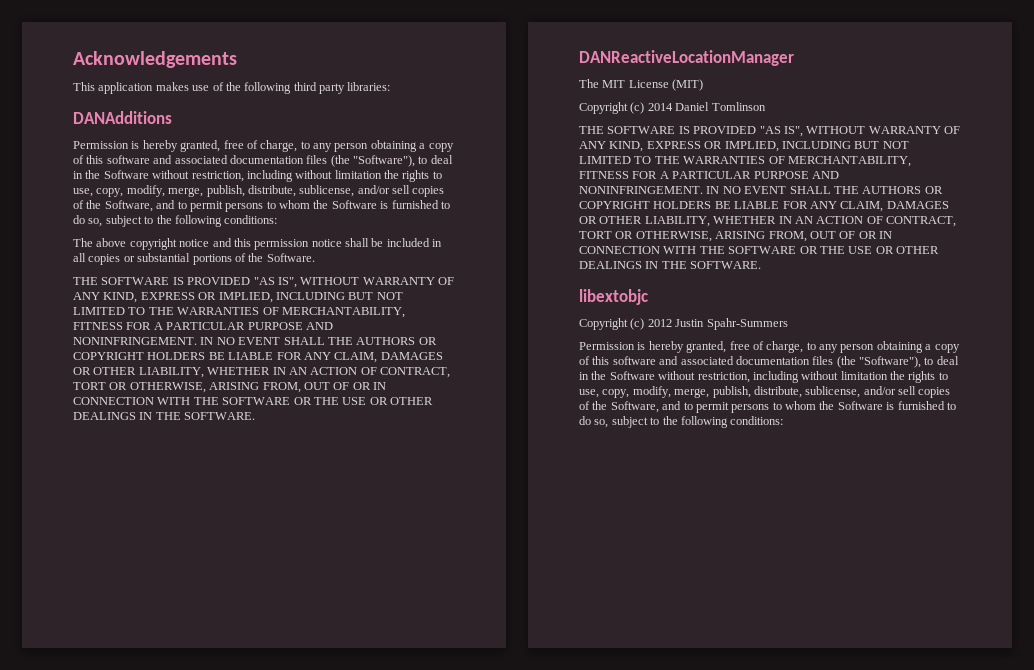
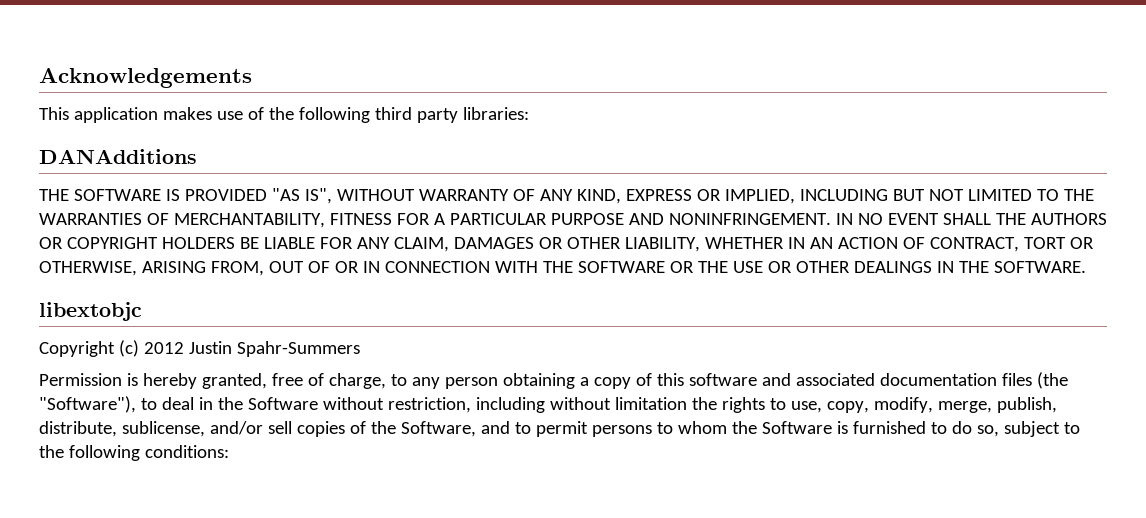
[73,140,454,152] [73,155,453,167] [73,170,442,182] [73,185,445,197] [73,200,450,212] [73,215,278,227] [73,238,443,250] [73,253,315,265] [73,277,454,288] [73,292,403,303] [73,307,405,318] [73,322,333,330] [73,337,437,345] [73,352,443,363] [73,367,450,378] [73,382,386,393] [73,397,433,405] [73,412,256,420] [579,50,794,66] [579,79,704,91] [579,102,766,114] // Permission is hereby granted, free of charge, to any person obtaining a copy of this software and associated documentation files (the "Software"), to deal in the Software without restriction, including without limitation the rights to use, copy, modify, merge, publish, distribute, sublicense, and/or sell copies of the Software, and to permit persons to whom the Software is furnished to do so, subject to the following conditions: // The above copyright notice and this permission notice shall be included in all copies or substantial portions of the Software. // THE SOFTWARE IS PROVIDED "AS IS", WITHOUT WARRANTY OF ANY KIND, EXPRESS OR IMPLIED, INCLUDING BUT NOT LIMITED TO THE WARRANTIES OF MERCHANTABILITY, FITNESS FOR A PARTICULAR PURPOSE AND NONINFRINGEMENT. IN NO EVENT SHALL THE AUTHORS OR COPYRIGHT HOLDERS BE LIABLE FOR ANY CLAIM, DAMAGES OR OTHER LIABILITY, WHETHER IN AN ACTION OF CONTRACT, TORT OR OTHERWISE, ARISING FROM, OUT OF OR IN CONNECTION WITH THE SOFTWARE OR THE USE OR OTHER DEALINGS IN THE SOFTWARE. // DANReactiveLocationManager // The MIT License (MIT) // Copyright (c) 2014 Daniel Tomlinson -> (197, 156) none

